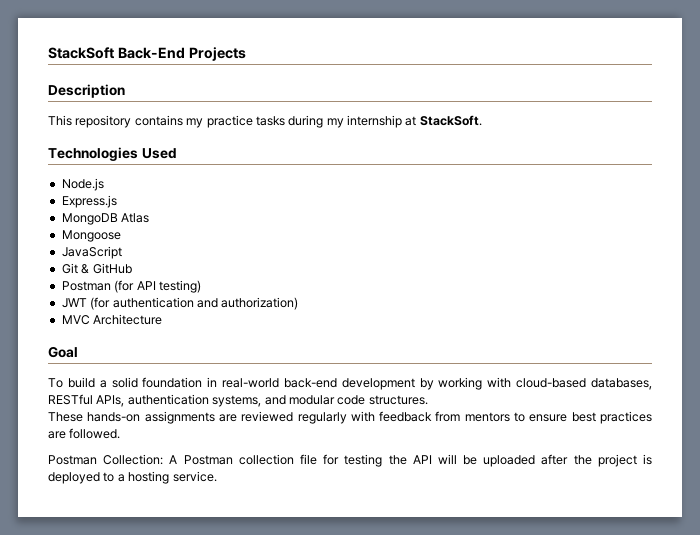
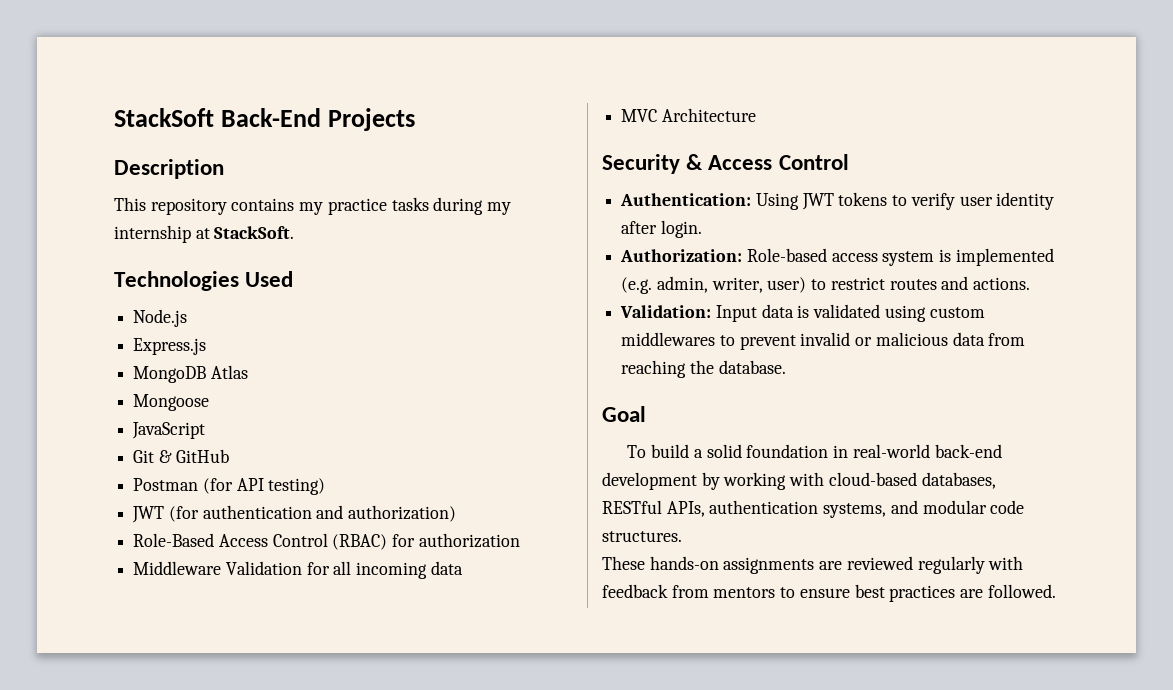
[61,314,163,325] MVC Architecture -> [133,533,520,550] [133,561,463,579] [621,108,756,122] [602,154,849,174] [620,192,1055,210] [621,220,702,238] [620,248,1054,266] [621,276,1031,294] [620,304,985,322] [621,332,1026,350] [621,360,786,378] Role-Based Access Control (RBAC) for authorization // Middleware Validation for all incoming data // MVC Architecture // Security & Access Control // Authentication: Using JWT tokens to verify user identity after login. // Authorization: Role-based access system is implemented (e.g. admin, writer, user) to restrict routes and actions. // Validation: Input data is validated using custom middlewares to prevent invalid or malicious data from reaching the database.
[48,454,652,467] [48,471,217,484] // Postman Collection: A Postman collection file for testing the API will be uploaded after the project is deployed to a hosting service. -> (1056, 591) none

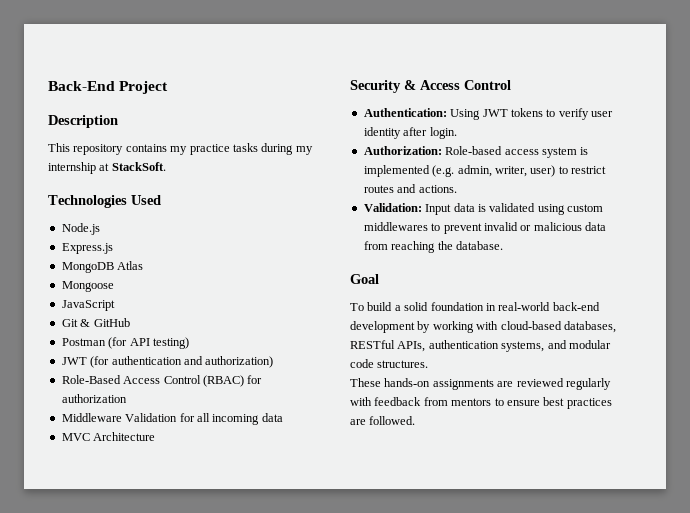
[114,108,415,131] StackSoft Back-End Projects -> [48,81,169,94] Back-End Project

